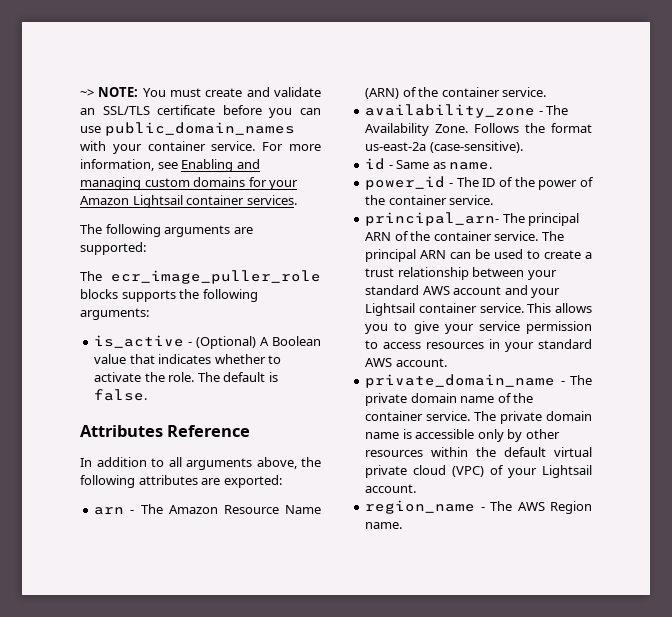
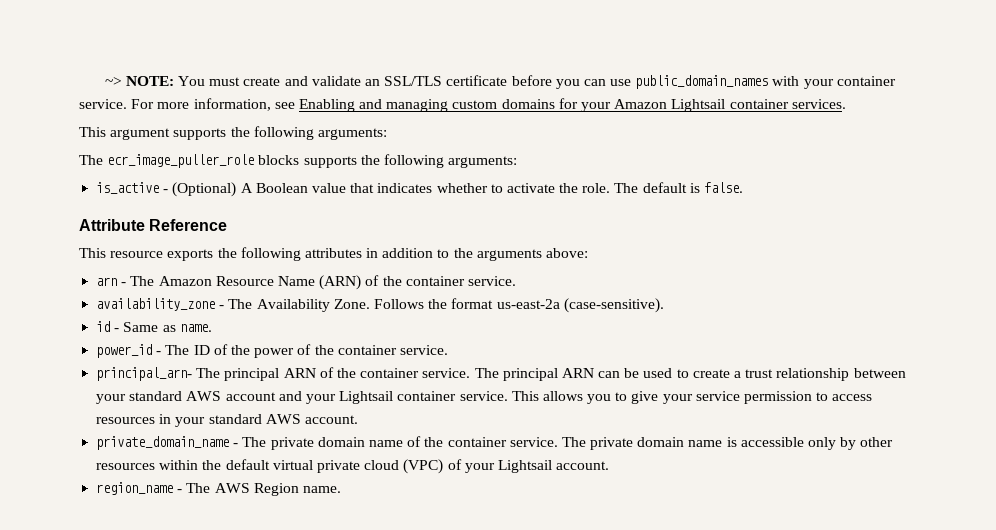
[80,224,253,237] [80,242,146,255] The following arguments are supported: -> [79,126,387,140] This argument supports the following arguments:
[80,425,163,437] Attributes -> [79,219,145,231] Attribute
[80,457,321,470] [80,475,282,488] In addition to all arguments above, the following attributes are exported: -> [79,247,589,261] This resource exports the following attributes in addition to the arguments above:

